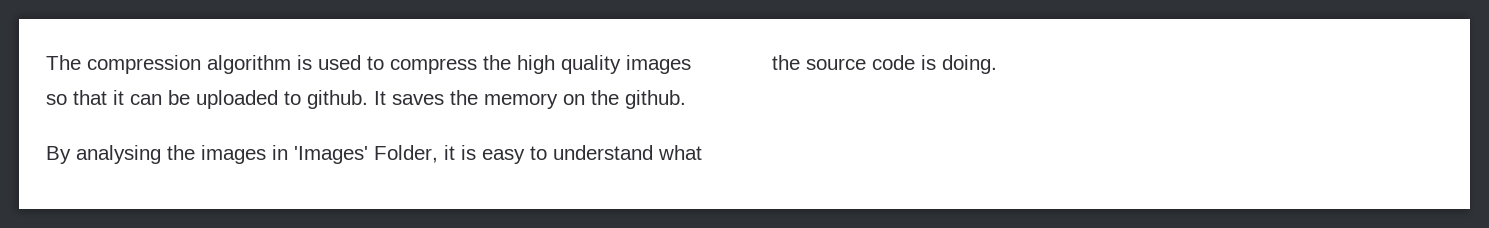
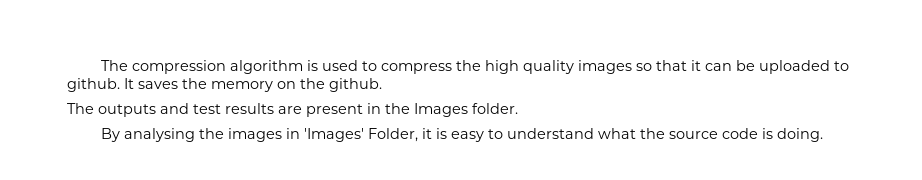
(686, 99) none -> [67,103,518,117] // The outputs and test results are present in the Images folder.

